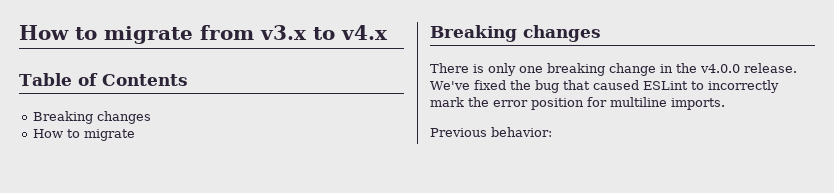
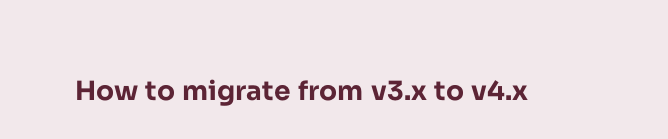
[19,73,188,86] [32,111,151,124] [32,129,135,141] [430,25,601,42] [430,63,797,76] [430,80,779,93] [430,97,725,110] [430,127,552,137] // Table of Contents // Breaking changes // How to migrate // Breaking changes // There is only one breaking change in the v4.0.0 release. We've fixed the bug that caused ESLint to incorrectly mark the error position for multiline imports. // Previous behavior: -> (528, 90) none

